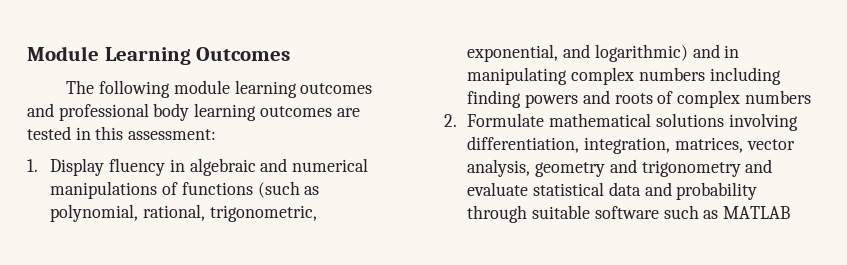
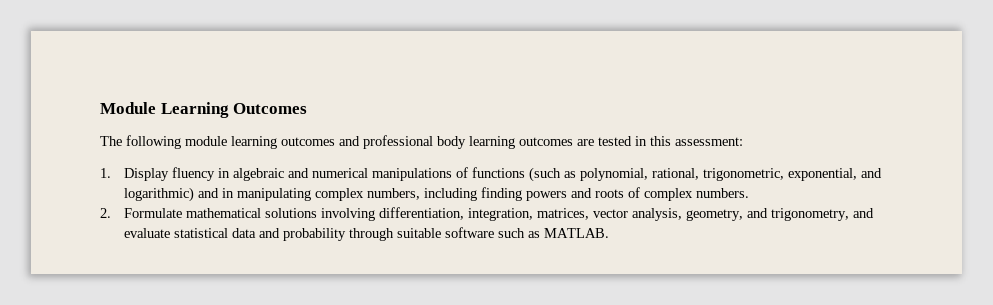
[638,67,705,81] numbers -> [366,188,420,200] numbers,
[744,90,811,104] numbers -> [695,188,749,198] numbers.
[535,159,741,177] geometry and trigonometry -> [685,208,849,221] geometry, and trigonometry,
[723,206,791,219] MATLAB -> [543,228,609,238] MATLAB.

